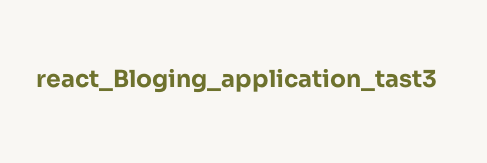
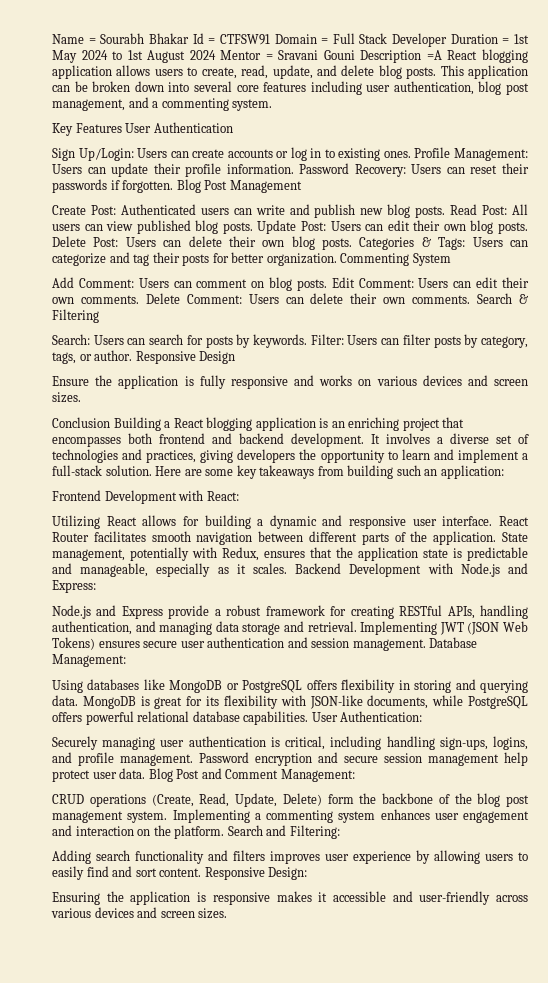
[36,68,437,93] react_Bloging_application_tast3 -> [52,33,530,47] [52,49,528,63] [52,65,529,79] [52,81,529,95] [52,97,273,111] [52,122,233,136] [52,147,528,161] [52,163,529,177] [52,179,302,193] [52,204,528,218] [52,220,528,234] [52,236,528,250] [52,252,451,266] [52,277,530,291] [52,293,529,304] [52,309,99,323] [52,334,529,348] [52,350,236,364] [52,375,529,389] [52,392,81,403] [52,417,465,431] [52,433,529,447] [52,449,528,463] [52,465,504,479] [52,490,239,504] [52,515,529,529] [52,531,528,545] [52,547,528,561] [52,563,528,577] [52,580,96,593] [52,605,528,619] [52,621,528,635] [52,637,478,651] [52,654,126,667] [52,679,528,693] [52,695,528,709] [52,711,423,725] [52,736,528,750] [52,752,528,766] [52,768,355,782] [52,793,529,807] [52,809,529,823] [52,825,340,839] [52,850,528,864] [52,866,308,880] [52,891,528,905] [51,907,228,919] Name = Sourabh Bhakar Id = CTFSW91 Domain = Full Stack Developer Duration = 1st May 2024 to 1st August 2024 Mentor = Sravani Gouni Description =A React blogging application allows users to create, read, update, and delete blog posts. This application can be broken down into several core features including user authentication, blog post management, and a commenting system. // Key Features User Authentication // Sign Up/Login: Users can create accounts or log in to existing ones. Profile Management: Users can update their profile information. Password Recovery: Users can reset their passwords if forgotten. Blog Post Management // Create Post: Authenticated users can write and publish new blog posts. Read Post: All users can view published blog posts. Update Post: Users can edit their own blog posts. Delete Post: Users can delete their own blog posts. Categories & Tags: Users can categorize and tag their posts for better organization. Commenting System // Add Comment: Users can comment on blog posts. Edit Comment: Users can edit their own comments. Delete Comment: Users can delete their own comments. Search & Filtering // Search: Users can search for posts by keywords. Filter: Users can filter posts by category, tags, or author. Responsive Design // Ensure the application is fully responsive and works on various devices and screen sizes. // Conclusion Building a React blogging application is an enriching project that encompasses both frontend and backend development. It involves a diverse set of technologies and practices, giving developers the opportunity to learn and implement a full-stack solution. Here are some key takeaways from building such an application: // Frontend Development with React: // Utilizing React allows for building a dynamic and responsive user interface. React Router facilitates smooth navigation between different parts of the application. State management, potentially with Redux, ensures that the application state is predictable and manageable, especially as it scales. Backend Development with Node.js and Express: // Node.js and Express provide a robust framework for creating RESTful APIs, handling authentication, and managing data storage and retrieval. Implementing JWT (JSON Web Tokens) ensures secure user authentication and session management. Database Management: // Using databases like MongoDB or PostgreSQL offers flexibility in storing and querying data. MongoDB is great for its flexibility with JSON-like documents, while PostgreSQL offers powerful relational database capabilities. User Authentication: // Securely managing user authentication is critical, including handling sign-ups, logins, and profile management. Password encryption and secure session management help protect user data. Blog Post and Comment Management: // CRUD operations (Create, Read, Update, Delete) form the backbone of the blog post management system. Implementing a commenting system enhances user engagement and interaction on the platform. Search and Filtering: // Adding search functionality and filters improves user experience by allowing users to easily find and sort content. Responsive Design: // Ensuring the application is responsive makes it accessible and user-friendly across various devices and screen sizes.

